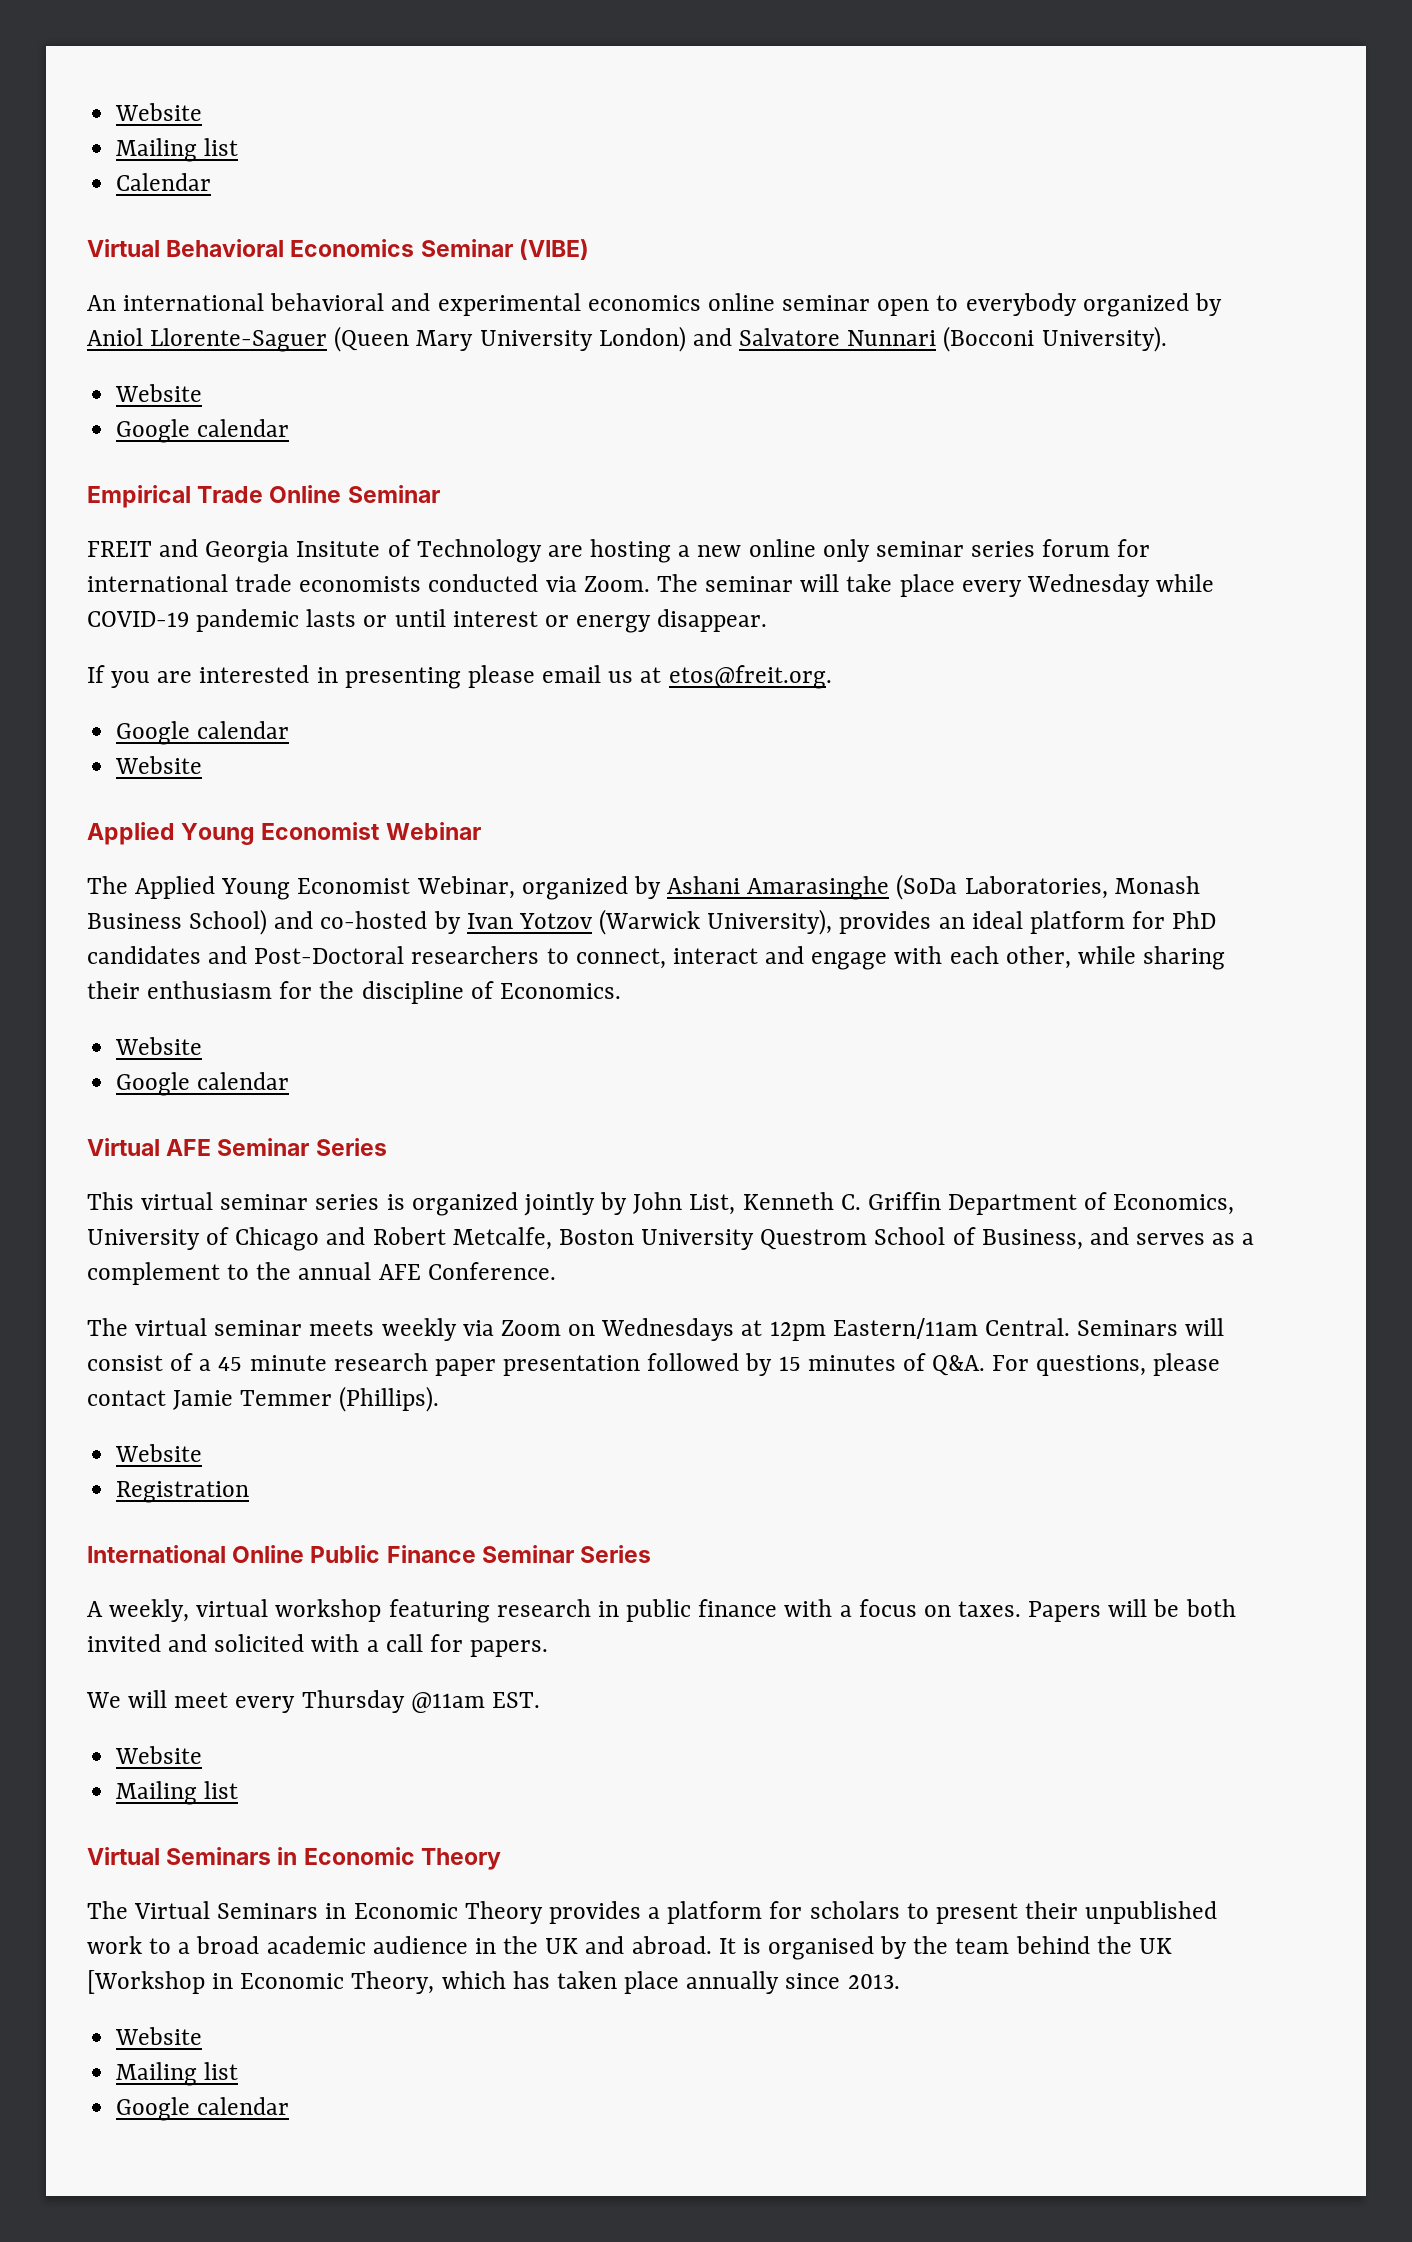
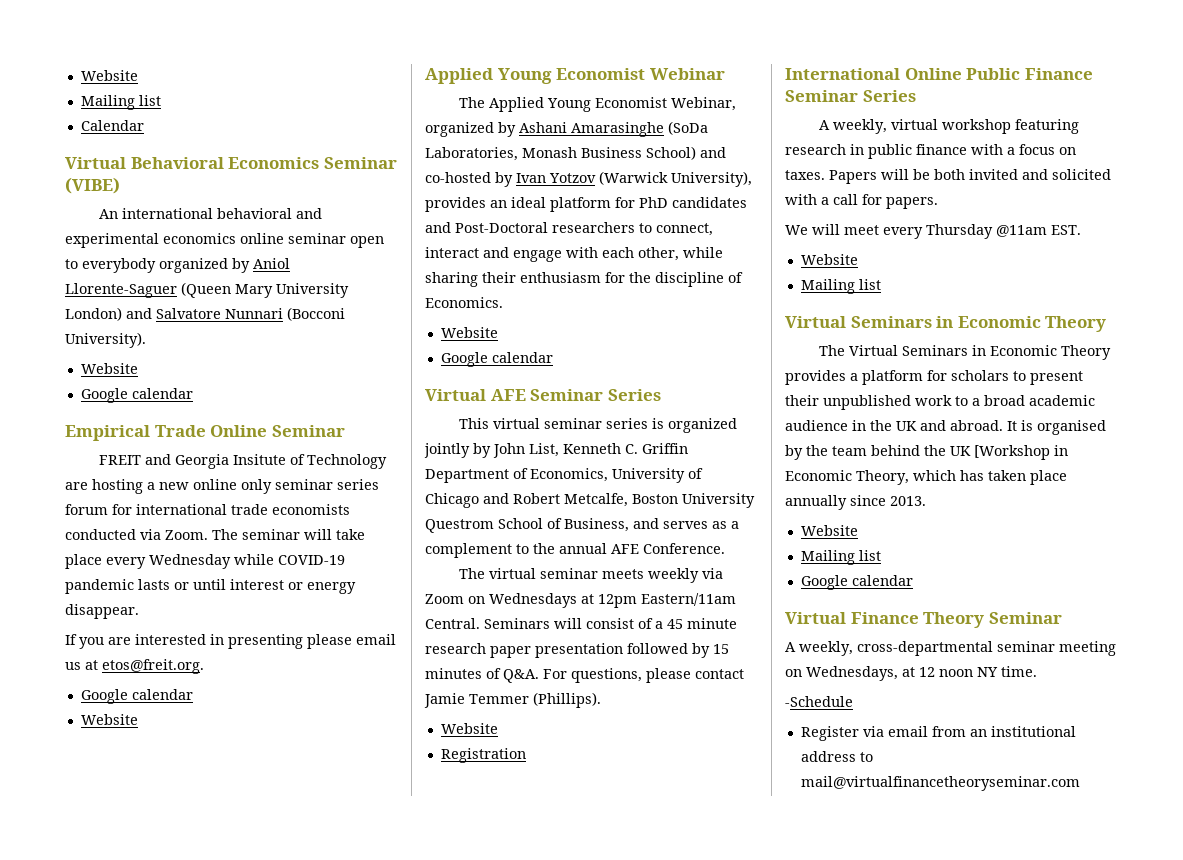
(290, 2106) none -> [785,612,1062,628] [785,641,1116,656] [785,666,1037,681] [785,696,853,707] [800,726,1076,741] [800,751,873,762] [800,776,1080,791] // Virtual Finance Theory Seminar // A weekly, cross-departmental seminar meeting on Wednesdays, at 12 noon NY time. // -Schedule // Register via email from an institutional address to mail@virtualfinancetheoryseminar.com

